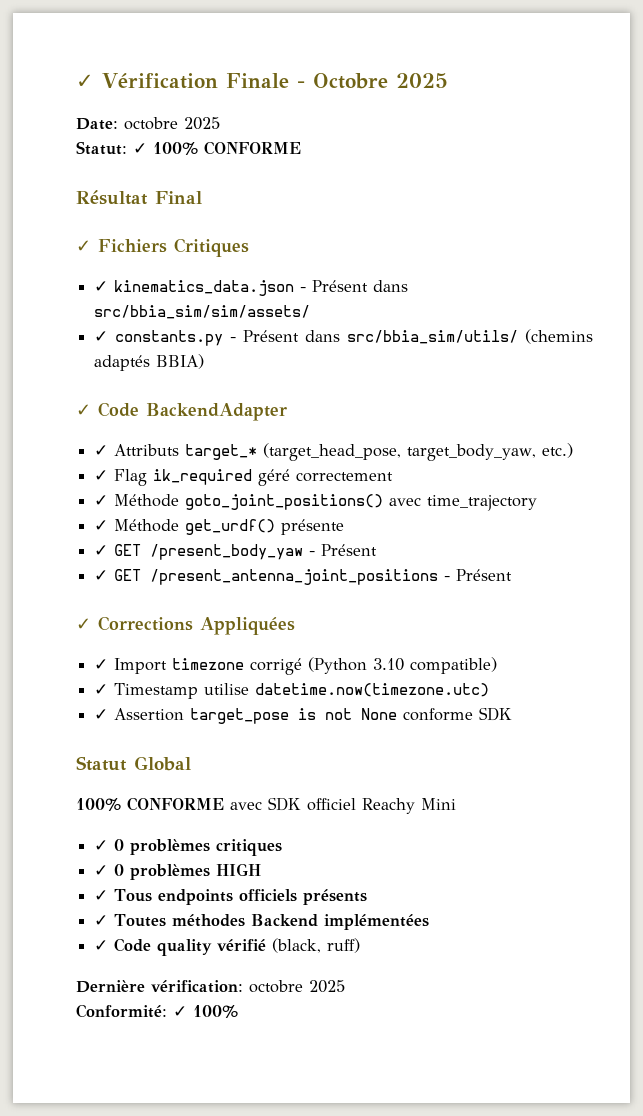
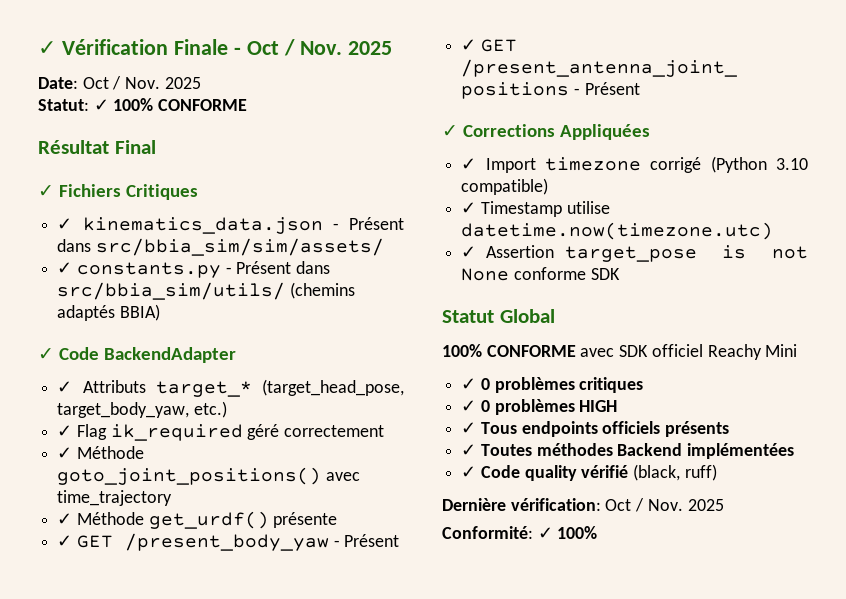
[313,73,388,89] Octobre -> [246,39,342,56] Oct / Nov.
[124,117,178,130] octobre -> [82,76,161,90] Oct / Nov.
[249,980,303,993] octobre -> [605,498,683,512] Oct / Nov.

